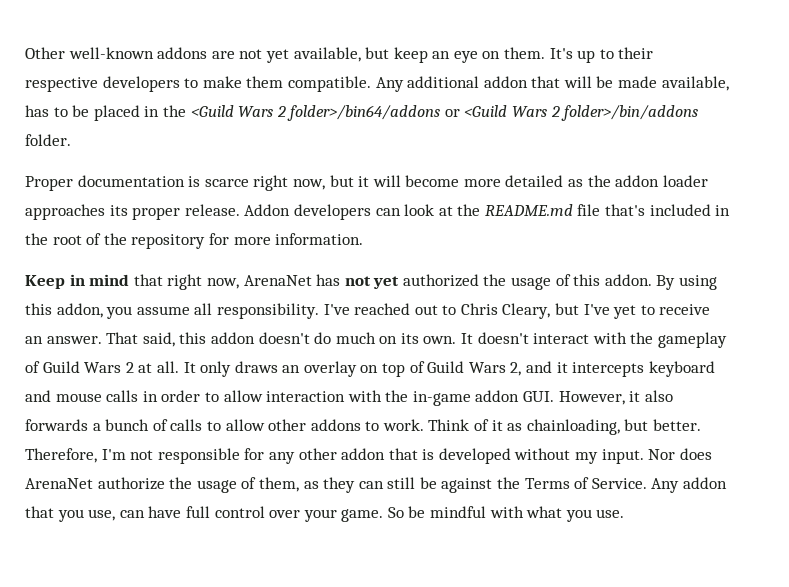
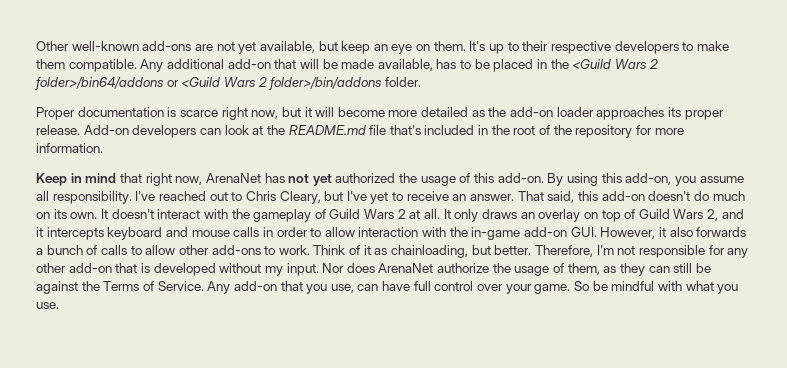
[157,47,208,59] addons -> [142,41,192,51] add-ons
[483,76,528,88] addon -> [227,59,271,69] add-on
[615,175,660,187] addon -> [510,107,554,117] add-on
[244,204,291,216] Addon -> [83,125,129,135] Add-on
[604,274,652,286] addon. -> [497,173,544,183] add-on.
[56,303,103,318] addon, -> [625,173,672,185] add-on,
[210,332,255,344] addon -> [601,191,645,201] add-on
[475,390,520,402] addon -> [524,227,568,237] add-on
[310,419,361,431] addons -> [211,245,261,255] add-ons
[341,448,386,460] addon -> [68,263,112,273] add-on
[683,477,728,489] addon -> [233,281,277,291] add-on

